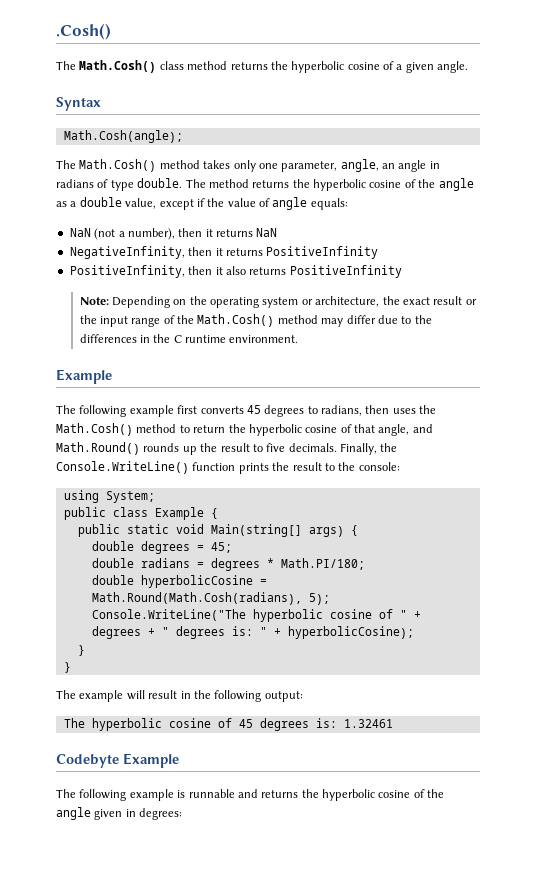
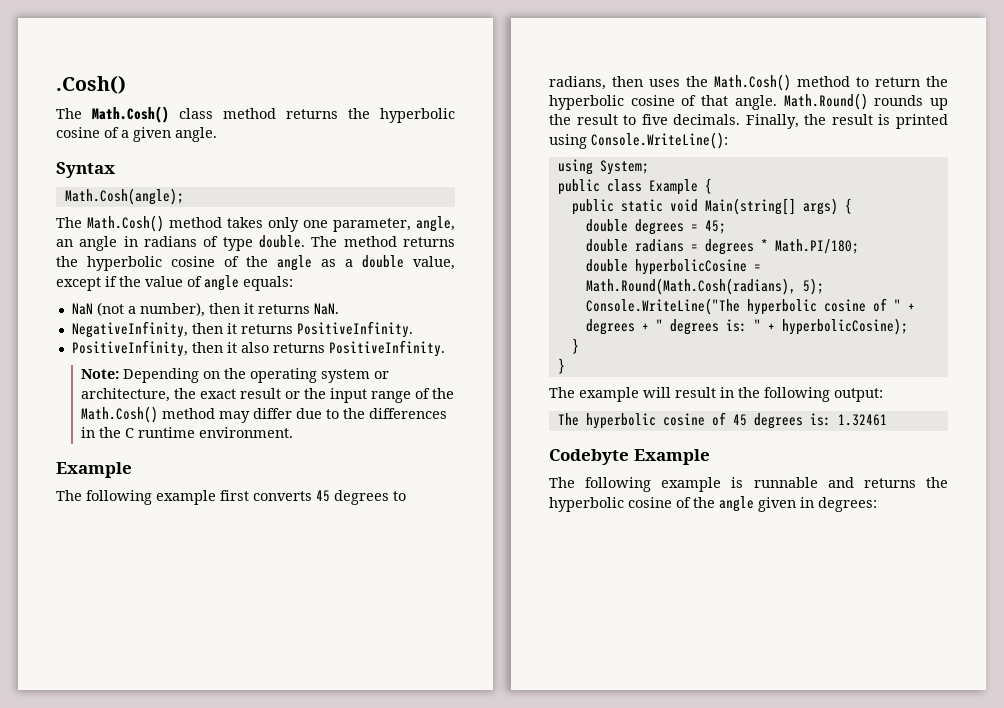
[256,228,278,237] NaN -> [313,303,339,315] NaN.
[266,246,379,259] PositiveInfinity -> [296,321,413,338] PositiveInfinity.
[289,265,402,278] PositiveInfinity -> [328,340,445,357] PositiveInfinity.
[378,424,433,436] angle, and -> [734,95,777,110] angle.
[56,461,400,474] Console.WriteLine() function prints the result to the console: -> [831,114,948,129] [549,132,728,149] result is printed using Console.WriteLine():

